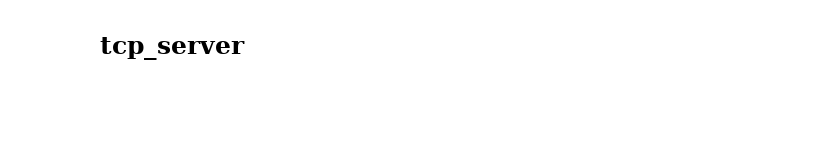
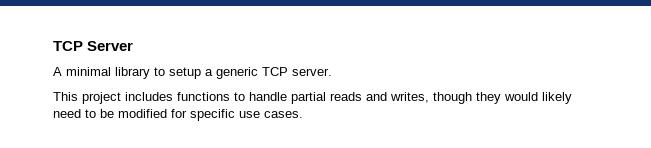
[100,37,245,60] tcp_server -> [53,41,134,51] [53,67,332,79] [53,92,572,104] [53,109,303,121] TCP Server // A minimal library to setup a generic TCP server. // This project includes functions to handle partial reads and writes, though they would likely need to be modified for specific use cases.

